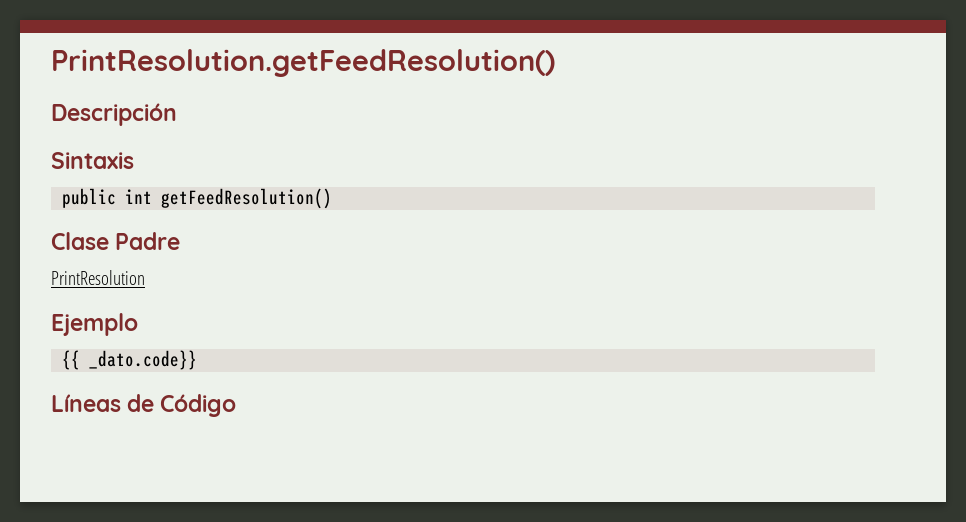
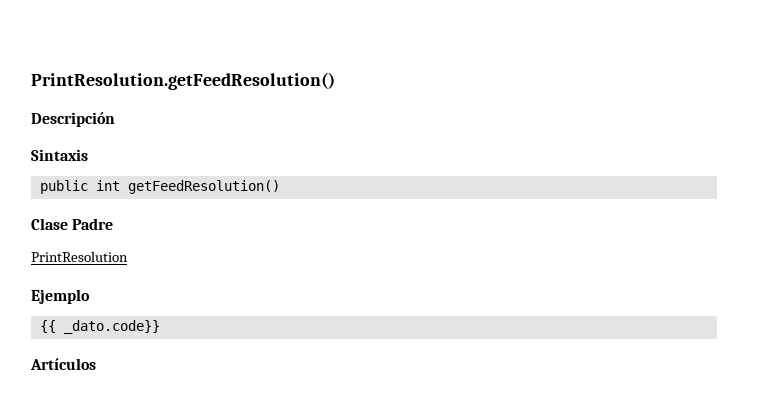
[51,394,237,417] Líneas de Código -> [30,358,96,370] Artículos

